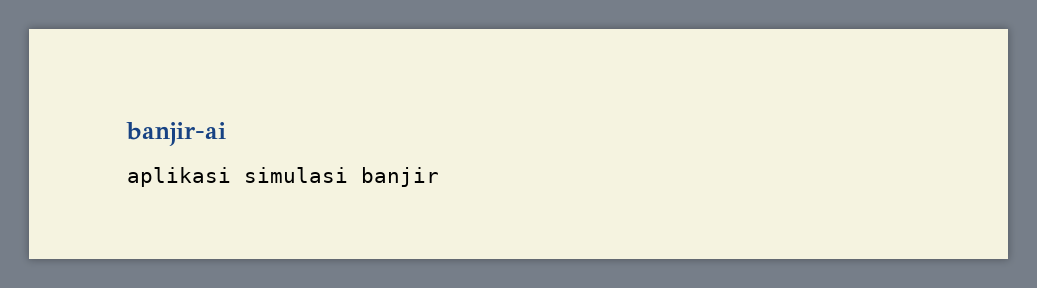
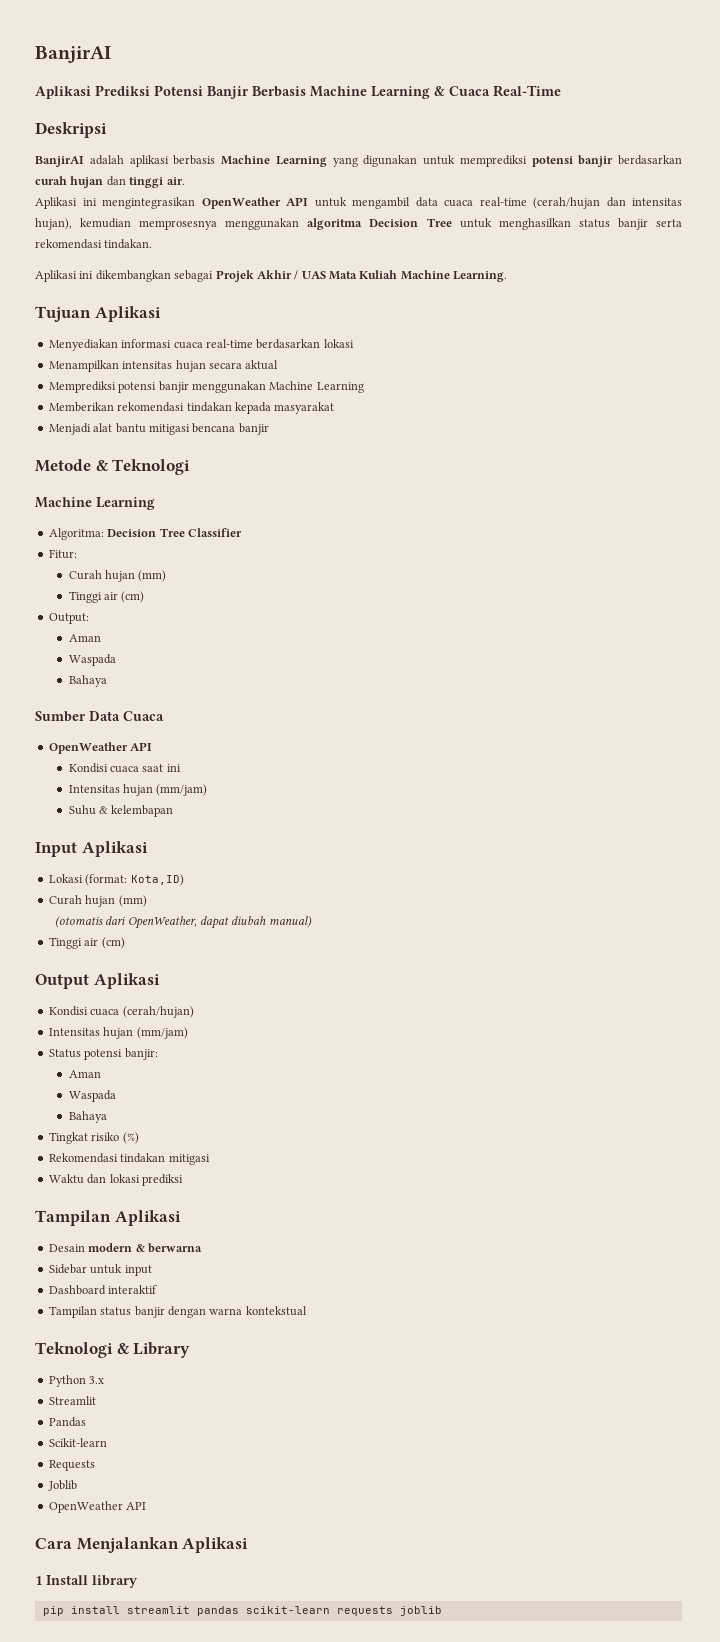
[126,122,226,146] [127,167,439,187] banjir-ai // aplikasi simulasi banjir -> [35,46,111,63] [35,85,561,99] [35,122,107,138] [35,155,682,167] [35,176,185,188] [35,197,682,209] [35,218,682,230] [35,239,153,249] [35,270,508,282] [35,306,161,322] [48,339,354,351] [48,360,279,372] [48,381,364,393] [48,402,335,414] [48,423,269,435] [35,459,191,475] [35,497,155,510] [48,528,242,540] [48,549,77,559] [68,570,167,582] [68,591,145,603] [48,613,89,624] [68,634,101,642] [68,654,116,666] [68,675,107,687] [35,711,164,722] [48,742,153,754] [68,763,181,773] [68,784,208,796] [68,805,174,817] [35,841,148,857] [48,874,184,886] [48,895,147,907] [54,916,312,929] [48,937,125,949] [35,973,160,989] [48,1006,194,1018] [48,1027,188,1039] [48,1048,158,1060] [68,1070,101,1078] [68,1090,116,1102] [68,1111,107,1123] [48,1132,139,1144] [48,1153,210,1165] [48,1174,183,1186] [35,1210,181,1226] [48,1243,202,1253] [48,1264,152,1276] [48,1285,158,1295] [48,1306,307,1318] [35,1342,191,1358] [48,1375,105,1387] [48,1396,96,1405] [48,1417,86,1427] [48,1438,107,1447] [48,1460,95,1471] [47,1480,77,1491] [48,1501,147,1513] [35,1537,249,1553] [35,1575,138,1588] [42,1606,442,1616] BanjirAI // Aplikasi Prediksi Potensi Banjir Berbasis Machine Learning & Cuaca Real-Time // Deskripsi // BanjirAI adalah aplikasi berbasis Machine Learning yang digunakan untuk memprediksi potensi banjir berdasarkan curah hujan dan tinggi air. // Aplikasi ini mengintegrasikan OpenWeather API untuk mengambil data cuaca real-time (cerah/hujan dan intensitas hujan), kemudian memprosesnya menggunakan algoritma Decision Tree untuk menghasilkan status banjir serta rekomendasi tindakan. // Aplikasi ini dikembangkan sebagai Projek Akhir / UAS Mata Kuliah Machine Learning. // Tujuan Aplikasi // Menyediakan informasi cuaca real-time berdasarkan lokasi // Menampilkan intensitas hujan secara aktual // Memprediksi potensi banjir menggunakan Machine Learning // Memberikan rekomendasi tindakan kepada masyarakat // Menjadi alat bantu mitigasi bencana banjir // Metode & Teknologi // Machine Learning // Algoritma: Decision Tree Classifier // Fitur: // Curah hujan (mm) // Tinggi air (cm) // Output: // Aman // Waspada // Bahaya // Sumber Data Cuaca // OpenWeather API // Kondisi cuaca saat ini // Intensitas hujan (mm/jam) // Suhu & kelembapan // Input Aplikasi // Lokasi (format: Kota,ID) // Curah hujan (mm) // (otomatis dari OpenWeather, dapat diubah manual) // Tinggi air (cm) // Output Aplikasi // Kondisi cuaca (cerah/hujan) // Intensitas hujan (mm/jam) // Status potensi banjir: // Aman // Waspada // Bahaya // Tingkat risiko (%) // Rekomendasi tindakan mitigasi // Waktu dan lokasi prediksi // Tampilan Aplikasi // Desain modern & berwarna // Sidebar untuk input // Dashboard interaktif // Tampilan status banjir dengan warna kontekstual // Teknologi & Library // Python 3.x // Streamlit // Pandas // Scikit-learn // Requests // Joblib // OpenWeather API // Cara Menjalankan Aplikasi // 1 Install library // pip install streamlit pandas scikit-learn requests joblib

